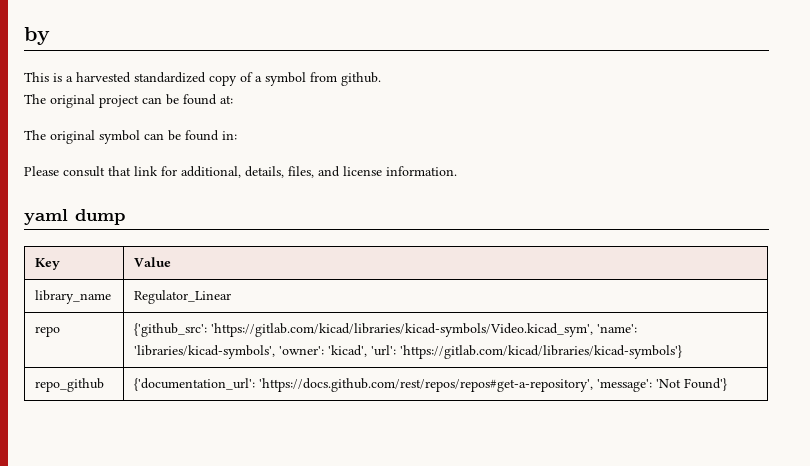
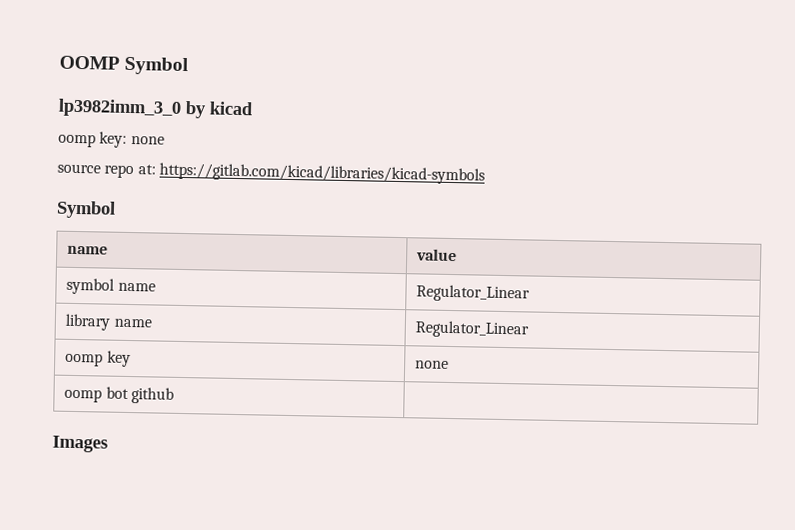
[24,27,50,45] [24,72,381,86] [24,94,233,108] [24,130,237,144] [24,166,457,178] [24,209,125,225] [35,258,61,270] [134,257,172,267] [35,290,112,304] [134,290,232,304] [35,326,61,337] [134,323,638,337] [134,345,683,359] [35,378,105,392] [134,378,728,392] by // This is a harvested standardized copy of a symbol from github. // The original project can be found at: // The original symbol can be found in: // Please consult that link for additional, details, files, and license information. // yaml dump // Key | Value // library_name | Regulator_Linear // repo | {'github_src': 'https://gitlab.com/kicad/libraries/kicad-symbols/Video.kicad_sym', 'name': 'libraries/kicad-symbols', 'owner': 'kicad', 'url': 'https://gitlab.com/kicad/libraries/kicad-symbols'} // repo_github | {'documentation_url': 'https://docs.github.com/rest/repos/repos#get-a-repository', 'message': 'Not Found'} -> [59,55,190,76] [58,98,254,119] [58,131,165,148] [57,162,485,185] [56,200,116,219] [67,245,109,255] [416,248,458,262] [66,277,156,295] [416,284,531,303] [65,313,152,331] [415,320,530,339] [65,350,131,368] [415,360,450,369] [64,386,174,404] [52,435,108,453] OOMP Symbol // lp3982imm_3_0 by kicad // oomp key: none // source repo at: https://gitlab.com/kicad/libraries/kicad-symbols // Symbol // name | value // symbol name | Regulator_Linear // library name | Regulator_Linear // oomp key | none // oomp bot github | // Images

